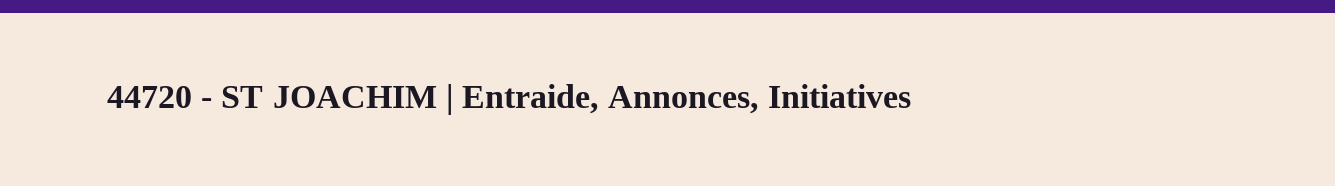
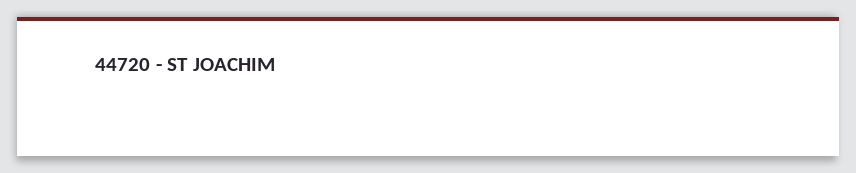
[445,84,912,115] | Entraide, Annonces, Initiatives -> (275, 64) none

